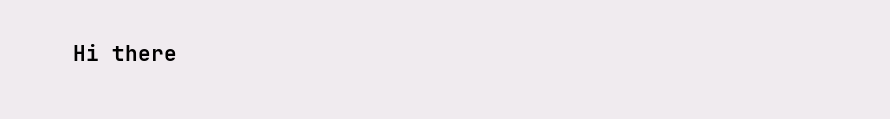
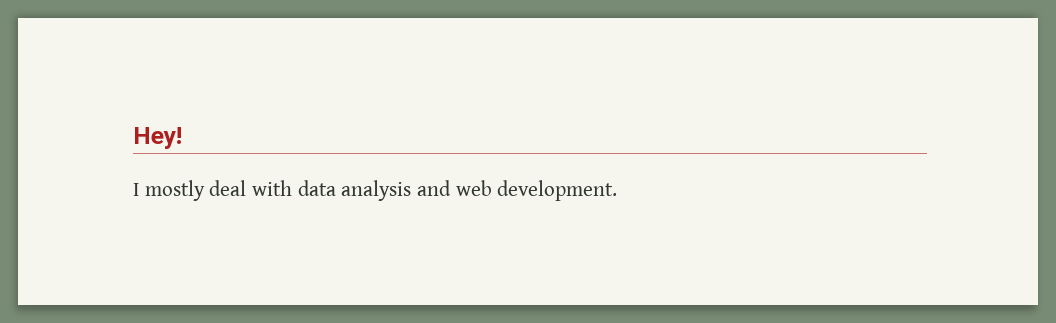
[73,44,177,61] Hi there -> [133,127,182,149] [133,180,618,201] Hey! // I mostly deal with data analysis and web development.

